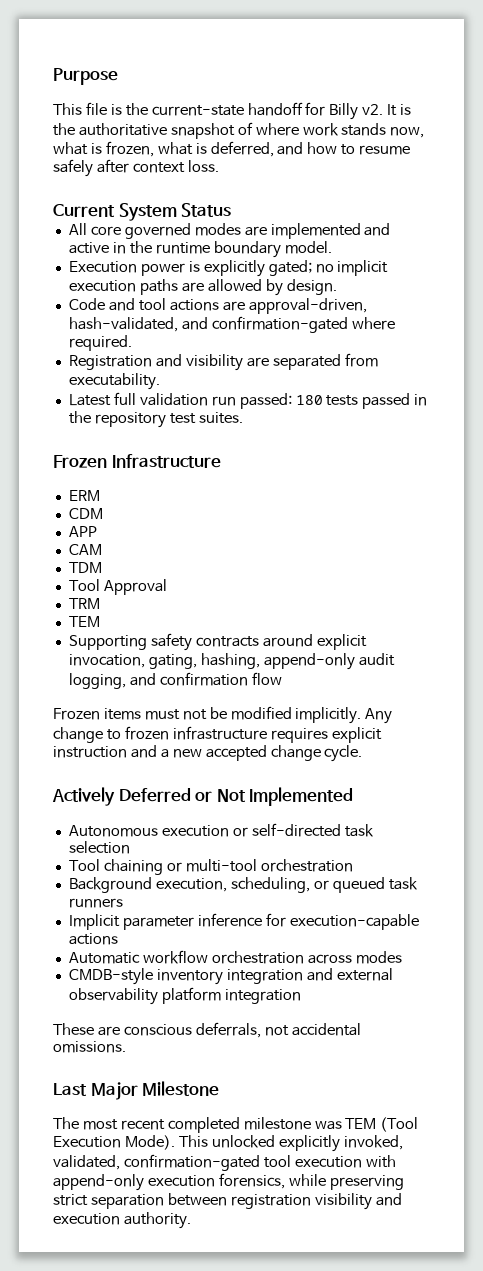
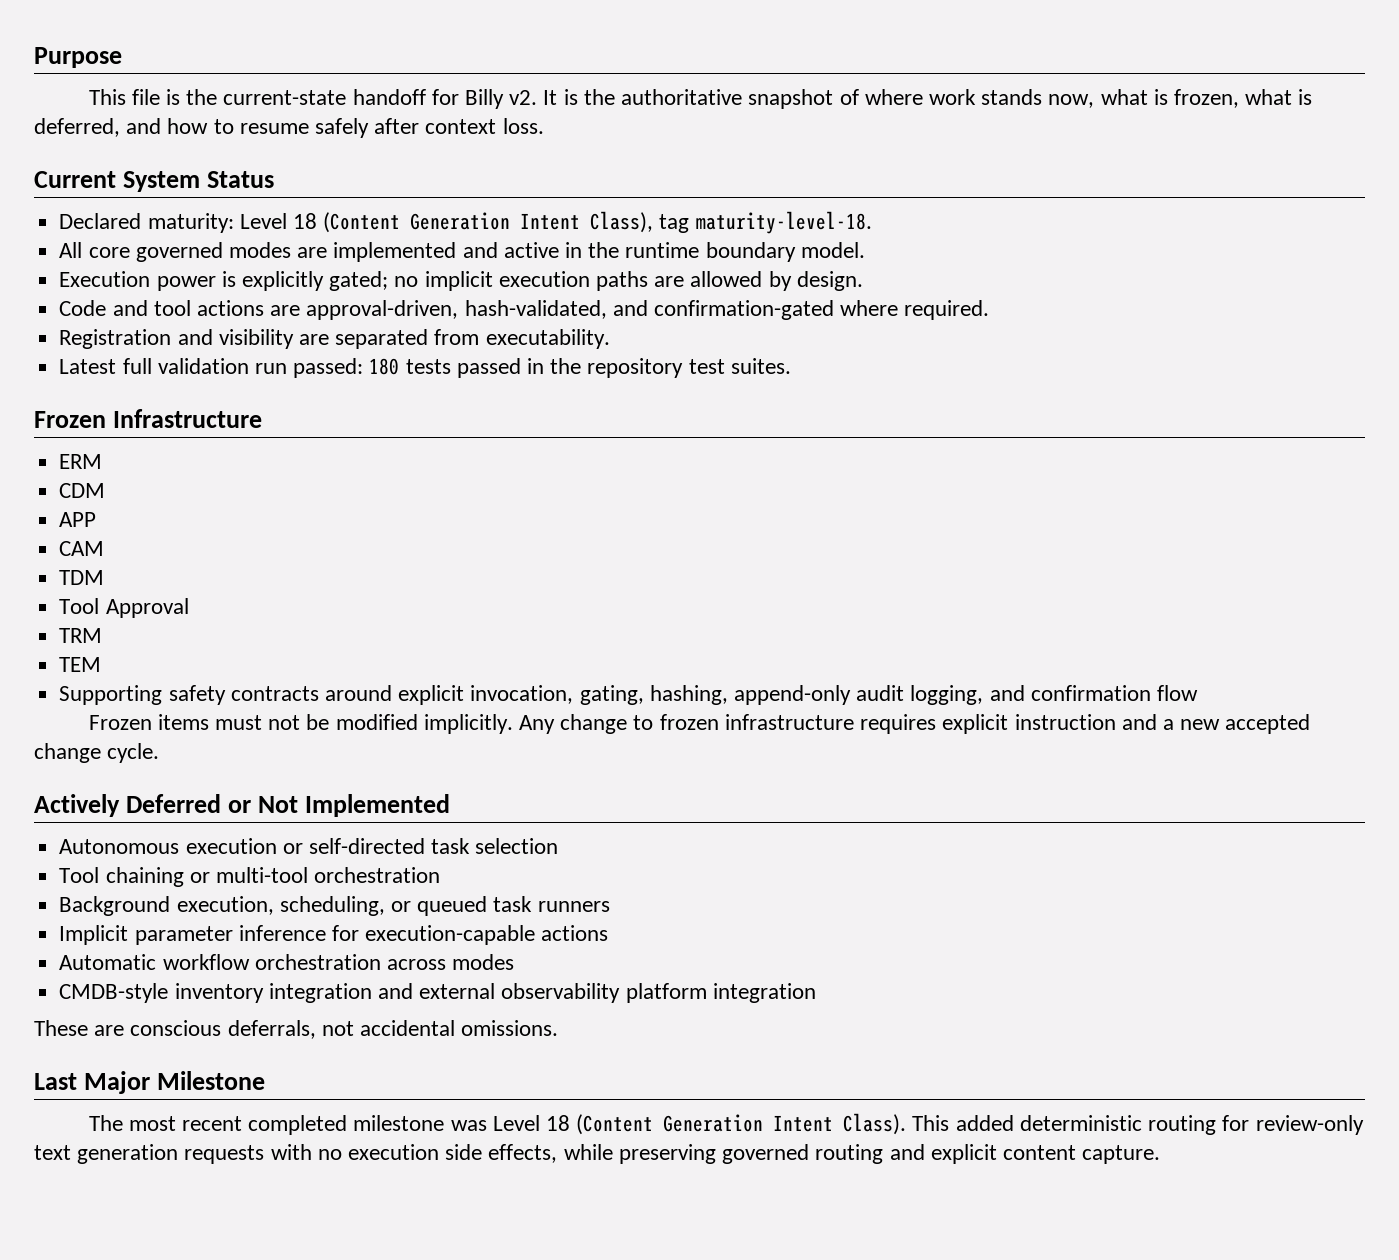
(232, 210) none -> [59,211,872,234] // Declared maturity: Level 18 (Content Generation Intent Class), tag maturity-level-18.
[345,1117,419,1132] [53,1135,403,1152] [53,1154,396,1171] [53,1173,404,1191] [53,1193,402,1210] [53,1212,191,1229] TEM (Tool Execution Mode). This unlocked explicitly invoked, validated, confirmation-gated tool execution with append-only execution forensics, while preserving strict separation between registration visibility and execution authority. -> [492,1113,1364,1135] [34,1144,1161,1164] Level 18 (Content Generation Intent Class). This added deterministic routing for review-only text generation requests with no execution side effects, while preserving governed routing and explicit content capture.

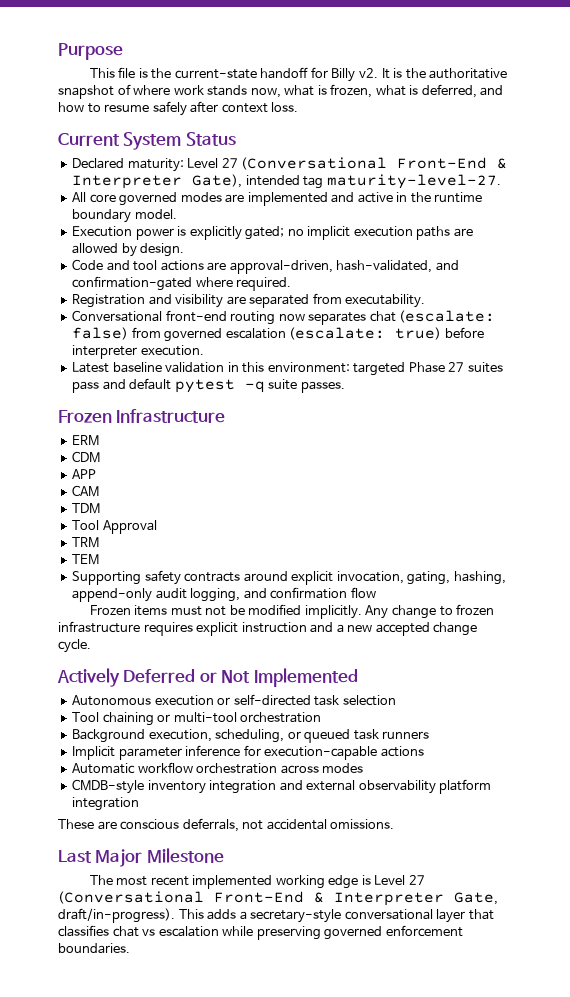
[292,211,872,234] 18 (Content Generation Intent Class), tag maturity-level-18. -> [221,157,508,170] [72,174,501,189] 27 (Conversational Front-End & Interpreter Gate), intended tag maturity-level-27.
[59,358,791,378] Latest full validation run passed: 180 tests passed in the repository test suites. -> [72,310,496,325] [72,327,484,342] [72,345,204,359] [72,362,503,376] [72,378,345,393] Conversational front-end routing now separates chat (escalate: false) from governed escalation (escalate: true) before interpreter execution. // Latest baseline validation in this environment: targeted Phase 27 suites pass and default pytest -q suite passes.
[248,1113,1364,1135] [34,1144,1161,1164] completed milestone was Level 18 (Content Generation Intent Class). This added deterministic routing for review-only text generation requests with no execution side effects, while preserving governed routing and explicit content capture. -> [192,875,426,889] [58,891,498,906] [58,908,494,923] [58,925,463,940] [58,943,130,954] implemented working edge is Level 27 (Conversational Front-End & Interpreter Gate, draft/in-progress). This adds a secretary-style conversational layer that classifies chat vs escalation while preserving governed enforcement boundaries.

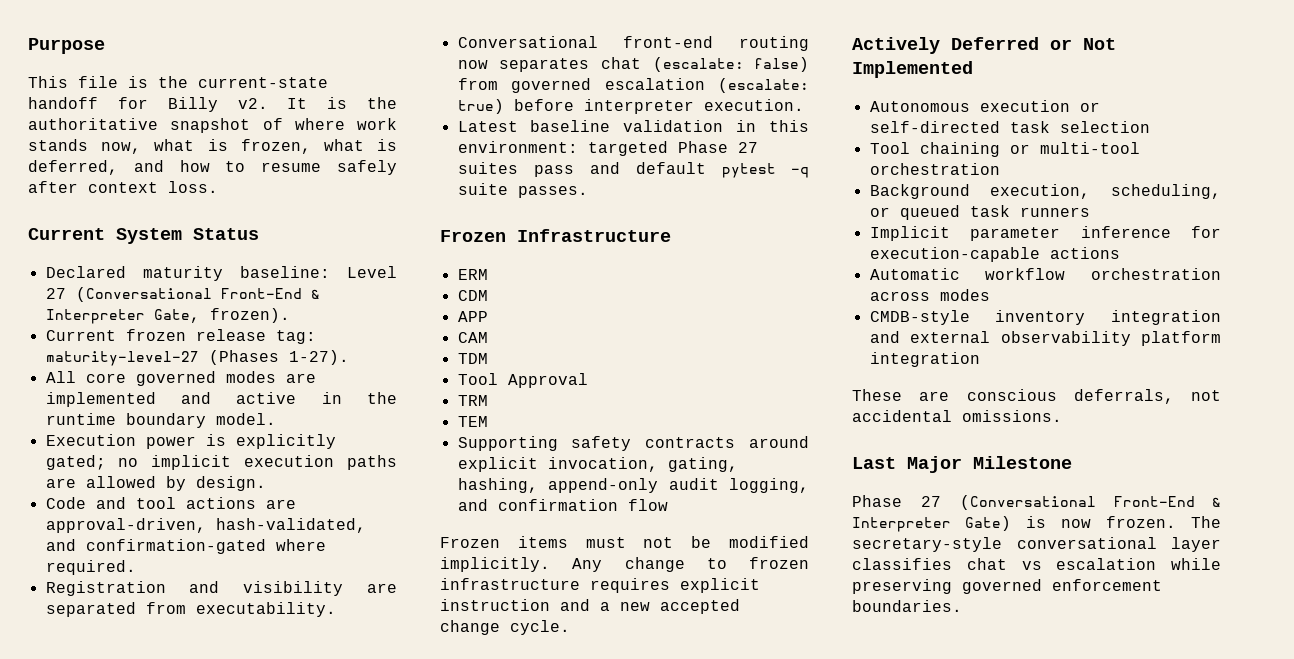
[127,157,508,172] [72,174,501,189] maturity: Level 27 (Conversational Front-End & Interpreter Gate), intended tag maturity-level-27. -> [142,266,397,281] [45,287,320,302] [45,308,290,324] [45,329,316,344] [45,350,349,366] maturity baseline: Level 27 (Conversational Front-End & Interpreter Gate, frozen). // Current frozen release tag: maturity-level-27 (Phases 1-27).
[89,875,426,889] [58,891,498,906] [58,908,247,923] The most recent implemented working edge is Level 27 (Conversational Front-End & Interpreter Gate, draft/in-progress). This adds a -> [852,495,1221,510] [852,516,1221,532] Phase 27 (Conversational Front-End & Interpreter Gate) is now frozen. The
[468,909,494,920] that -> (1221, 544) none

